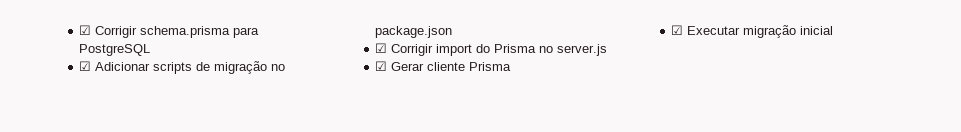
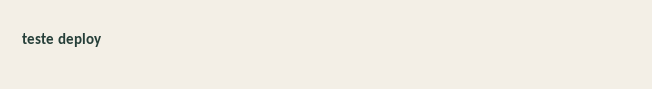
[79,25,260,38] [79,44,151,56] [79,61,286,74] [375,26,453,38] [375,43,608,56] [375,61,512,71] [671,25,834,38] ☑ Corrigir schema.prisma para PostgreSQL // ☑ Adicionar scripts de migração no package.json // ☑ Corrigir import do Prisma no server.js // ☑ Gerar cliente Prisma // ☑ Executar migração inicial -> [22,33,102,47] teste deploy

